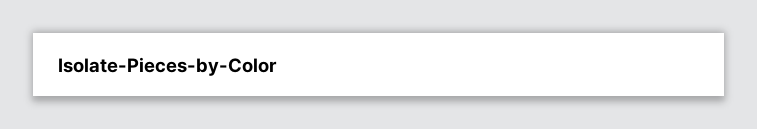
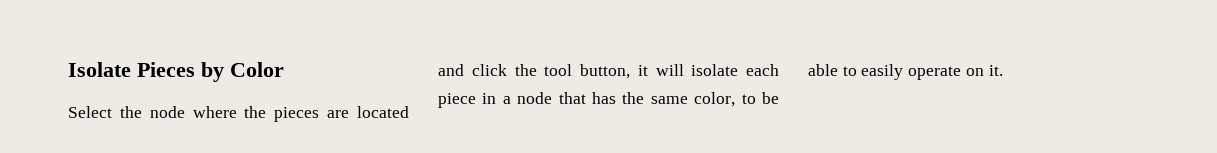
[58,57,277,76] Isolate-Pieces-by-Color -> [68,62,284,82] [68,106,409,122] [438,64,779,79] [438,92,779,108] [808,64,1003,80] Isolate Pieces by Color // Select the node where the pieces are located and click the tool button, it will isolate each piece in a node that has the same color, to be able to easily operate on it.

